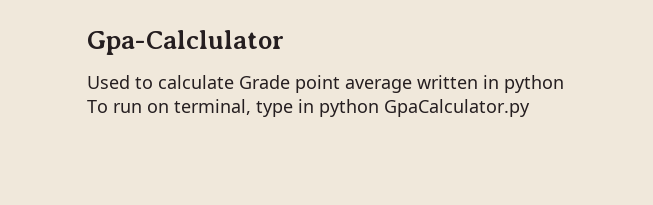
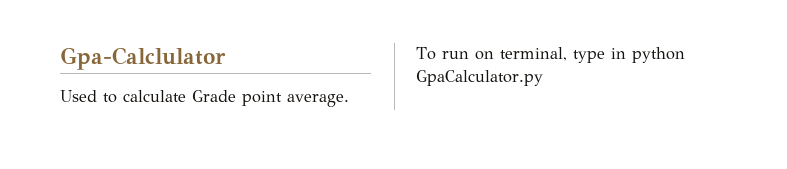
[345,75,564,93] average written in python -> [287,94,349,107] average.

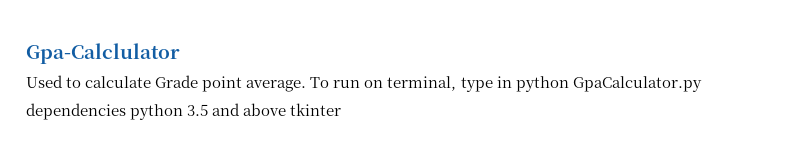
(543, 78) none -> [26,103,342,120] // dependencies python 3.5 and above tkinter

